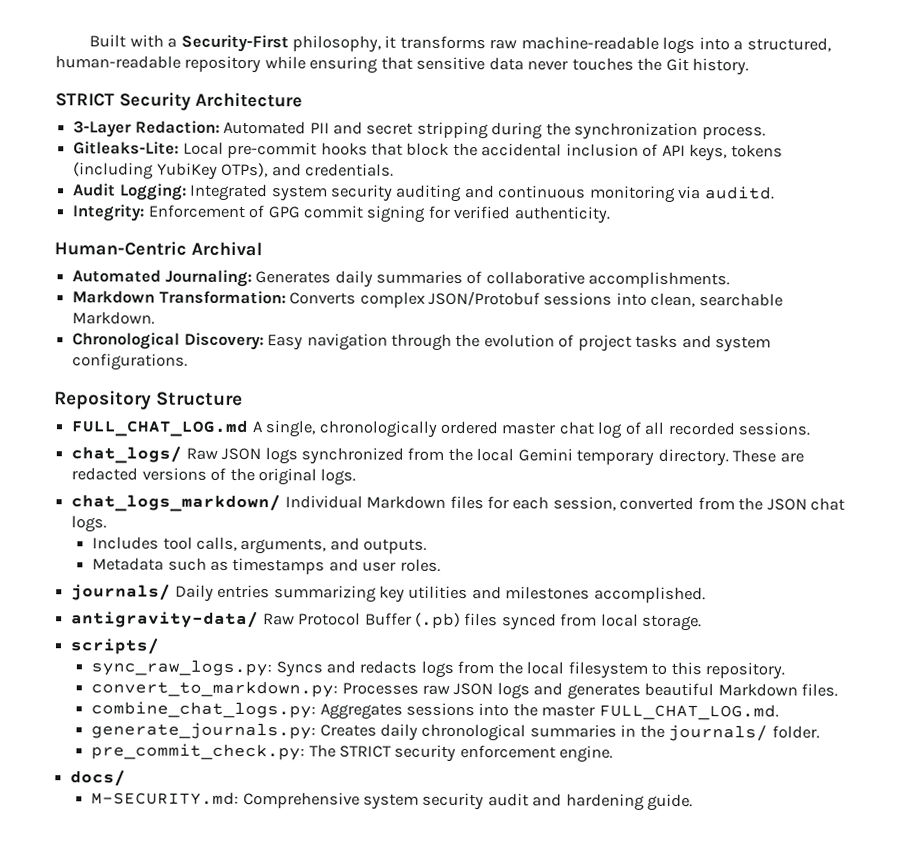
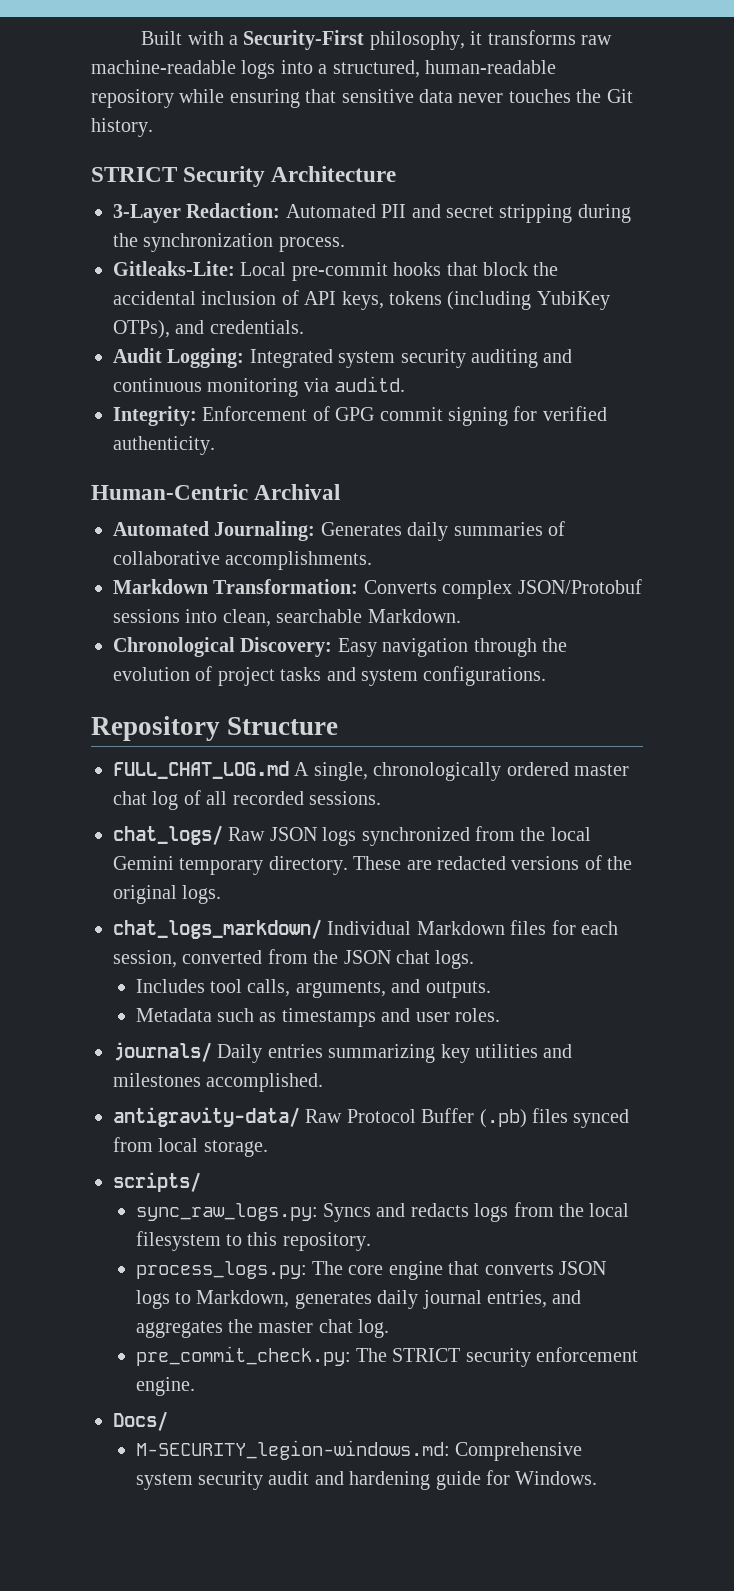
[91,680,839,700] [91,701,779,721] [91,722,820,742] convert_to_markdown.py: Processes raw JSON logs and generates beautiful Markdown files. // combine_chat_logs.py: Aggregates sessions into the master FULL_CHAT_LOG.md. // generate_journals.py: Creates daily chronological summaries in the journals/ folder. -> [135,1261,606,1280] [135,1290,582,1309] [135,1319,390,1338] process_logs.py: The core engine that converts JSON logs to Markdown, generates daily journal entries, and aggregates the master chat log.
[70,770,127,787] [91,791,240,805] docs/ // M-SECURITY.md: -> [113,1411,168,1431] [135,1440,450,1460] Docs/ // M-SECURITY_legion-windows.md:
[647,793,694,812] guide. -> [435,1470,598,1490] guide for Windows.

